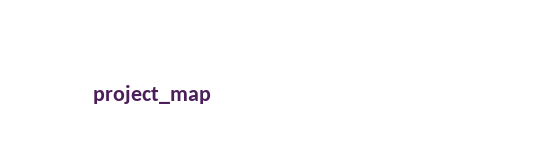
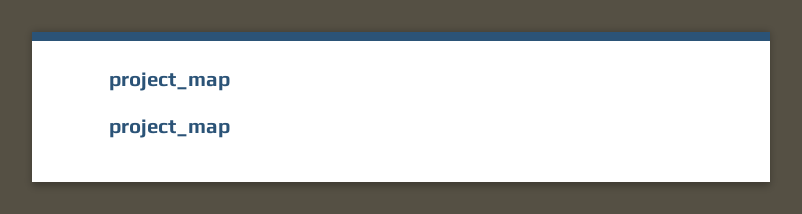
[93,85,211,104] project_map -> [109,72,230,91] [109,119,230,138] project_map // project_map

